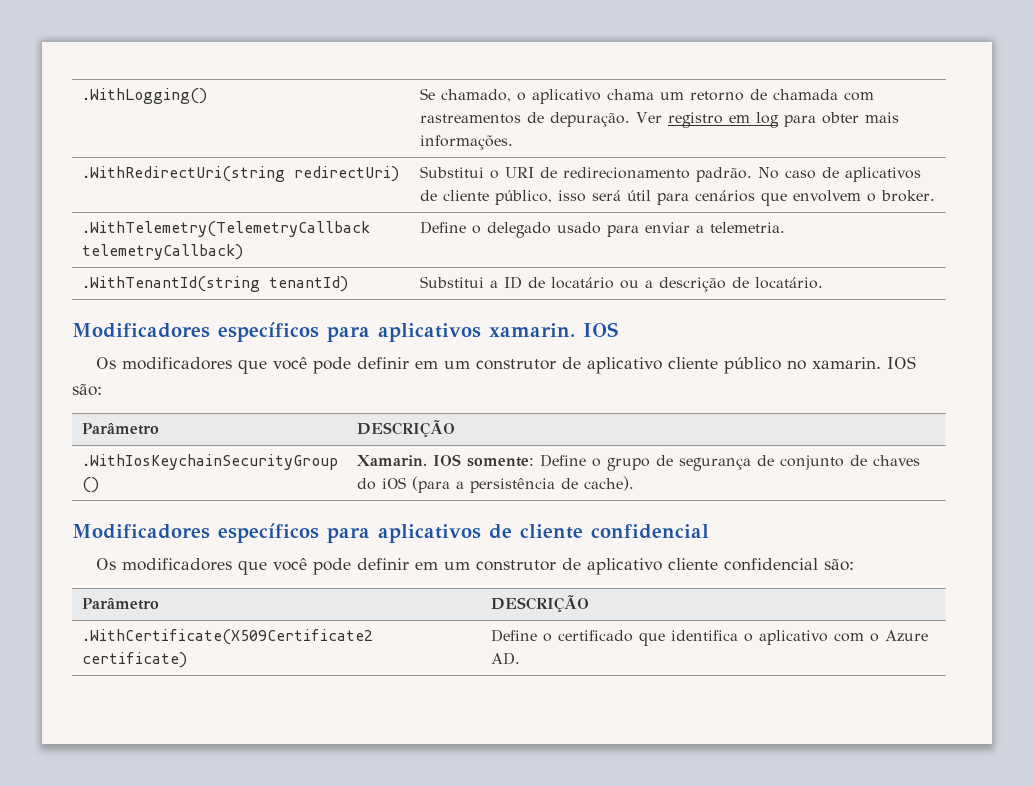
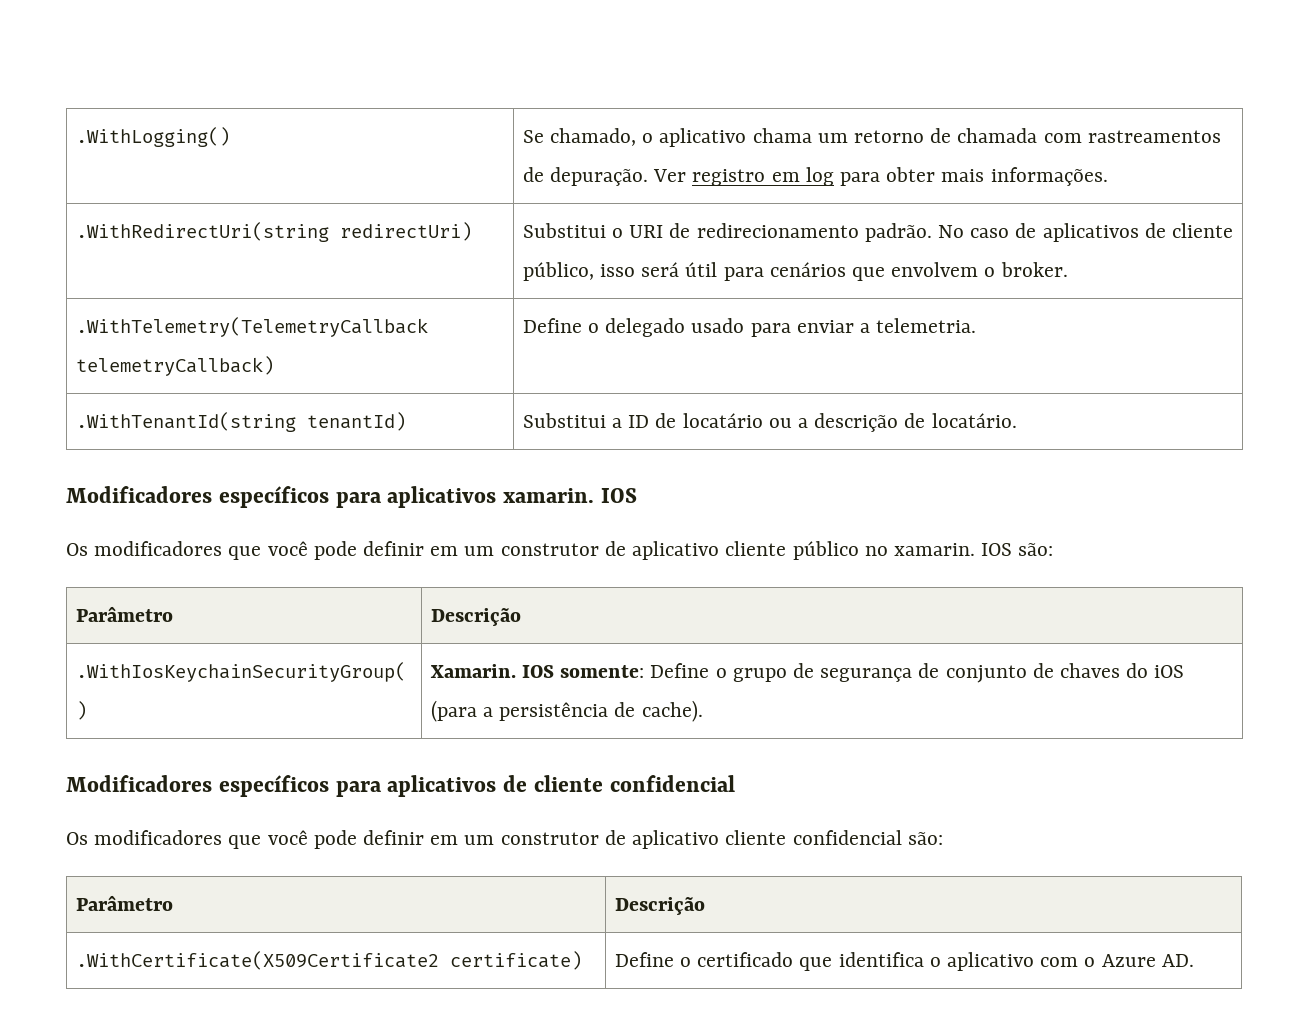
[356,420,455,437] DESCRIÇÃO -> [430,608,521,626] Descrição
[490,595,589,612] DESCRIÇÃO -> [614,897,705,915] Descrição

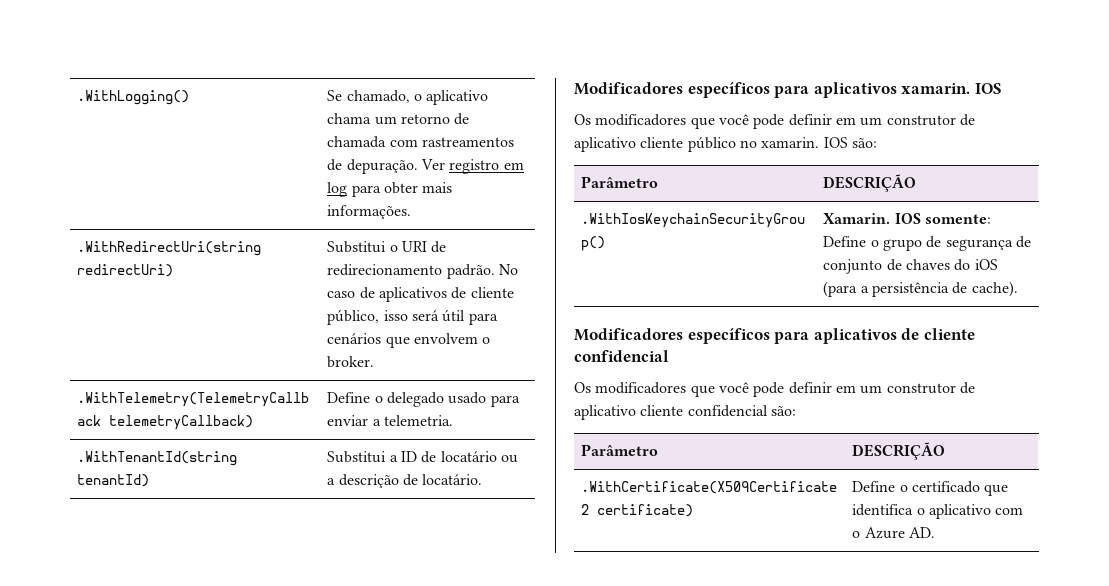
[430,608,521,626] Descrição -> [823,174,917,192] DESCRIÇÃO
[614,897,705,915] Descrição -> [852,442,946,460] DESCRIÇÃO

